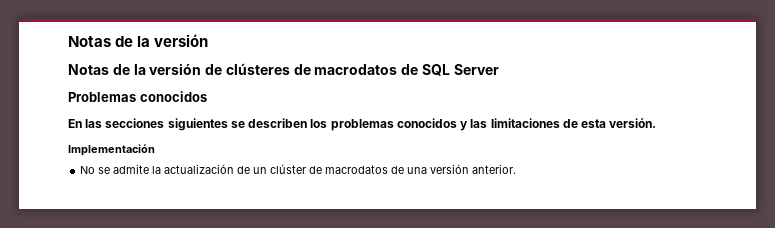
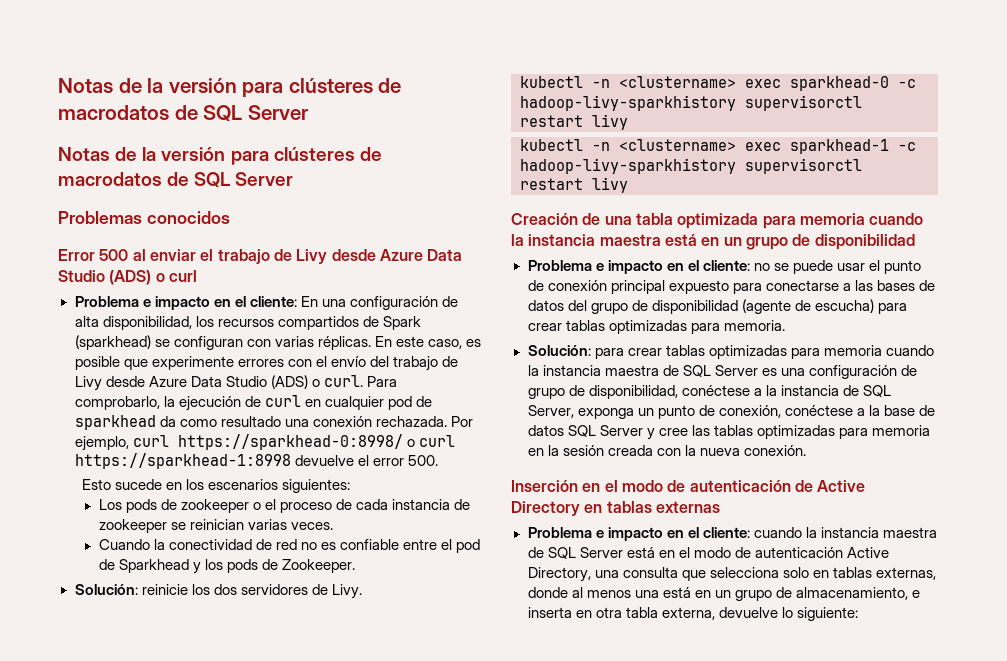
[68,34,209,47] [68,63,223,75] Notas de la versión // Notas de la versión de -> [58,78,402,97] [58,105,308,122] [58,147,269,165] Notas de la versión para clústeres de macrodatos de SQL Server // Notas de la versión para
[68,118,657,131] [68,144,155,156] [80,164,517,174] En las secciones siguientes se describen los problemas conocidos y las limitaciones de esta versión. // Implementación // No se admite la actualización de un clúster de macrodatos de una versión anterior. -> [58,249,463,264] [58,270,197,285] [74,296,458,310] [74,316,421,330] [74,335,481,350] [74,356,458,371] [74,375,397,391] [74,395,432,411] [74,415,473,430] [74,434,455,451] [74,453,438,469] [81,479,351,493] [98,499,470,513] [98,519,333,533] [98,539,480,553] [98,559,355,574] [74,584,362,599] [520,76,916,91] [520,95,862,111] [520,114,628,130] [520,139,916,154] [520,158,862,174] [520,177,628,193] [511,213,924,229] [511,234,915,250] [527,260,922,274] [527,280,935,294] [527,299,907,314] [527,320,785,334] [527,345,934,359] [527,365,917,379] [527,385,891,399] [527,405,935,419] [527,425,930,440] [527,445,806,456] [511,480,866,492] [511,501,720,516] [527,527,937,541] [527,547,889,559] [527,567,936,582] [527,587,920,601] [527,607,858,621] Error 500 al enviar el trabajo de Livy desde Azure Data Studio (ADS) o curl // Problema e impacto en el cliente: En una configuración de alta disponibilidad, los recursos compartidos de Spark (sparkhead) se configuran con varias réplicas. En este caso, es posible que experimente errores con el envío del trabajo de Livy desde Azure Data Studio (ADS) o curl. Para comprobarlo, la ejecución de curl en cualquier pod de sparkhead da como resultado una conexión rechazada. Por ejemplo, curl https://sparkhead-0:8998/ o curl https://sparkhead-1:8998 devuelve el error 500. // Esto sucede en los escenarios siguientes: // Los pods de zookeeper o el proceso de cada instancia de zookeeper se reinician varias veces. // Cuando la conectividad de red no es confiable entre el pod de Sparkhead y los pods de Zookeeper. // Solución: reinicie los dos servidores de Livy. // kubectl -n <clustername> exec sparkhead-0 -c hadoop-livy-sparkhistory supervisorctl restart livy // kubectl -n <clustername> exec sparkhead-1 -c hadoop-livy-sparkhistory supervisorctl restart livy // Creación de una tabla optimizada para memoria cuando la instancia maestra está en un grupo de disponibilidad // Problema e impacto en el cliente: no se puede usar el punto de conexión principal expuesto para conectarse a las bases de datos del grupo de disponibilidad (agente de escucha) para crear tablas optimizadas para memoria. // Solución: para crear tablas optimizadas para memoria cuando la instancia maestra de SQL Server es una configuración de grupo de disponibilidad, conéctese a la instancia de SQL Server, exponga un punto de conexión, conéctese a la base de datos SQL Server y cree las tablas optimizadas para memoria en la sesión creada con la nueva conexión. // Inserción en el modo de autenticación de Active Directory en tablas externas // Problema e impacto en el cliente: cuando la instancia maestra de SQL Server está en el modo de autenticación Active Directory, una consulta que selecciona solo en tablas externas, donde al menos una está en un grupo de almacenamiento, e inserta en otra tabla externa, devuelve lo siguiente:

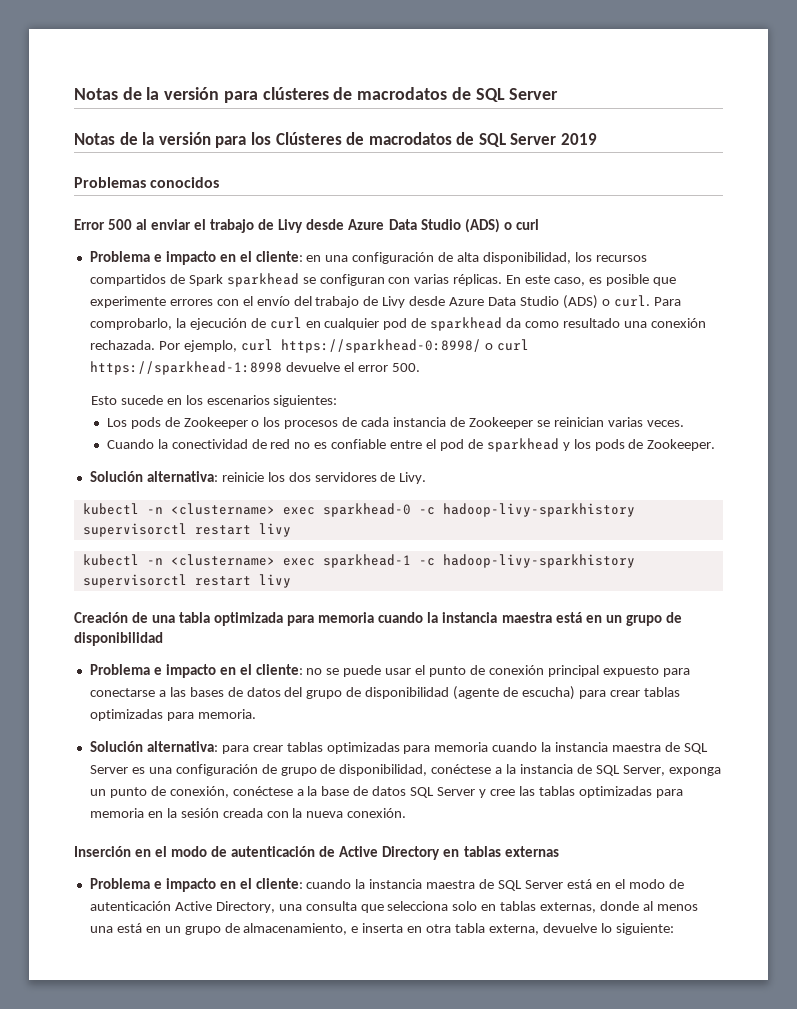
[273,147,382,161] [58,172,294,187] clústeres de macrodatos de SQL Server -> [250,132,598,147] los Clústeres de macrodatos de SQL Server 2019
[300,296,318,307] En -> [306,255,322,262] en
[74,335,151,350] (sparkhead) -> [226,273,299,287] sparkhead
[180,499,332,513] zookeeper o el proceso -> [183,417,339,429] Zookeeper o los procesos
[98,519,167,533] zookeeper -> [468,417,533,429] Zookeeper
[118,559,189,573] Sparkhead -> [486,438,559,452] sparkhead
[74,584,138,595] Solución: -> [89,471,218,482] Solución alternativa:
[527,345,591,356] Solución: -> [89,741,218,752] Solución alternativa:

